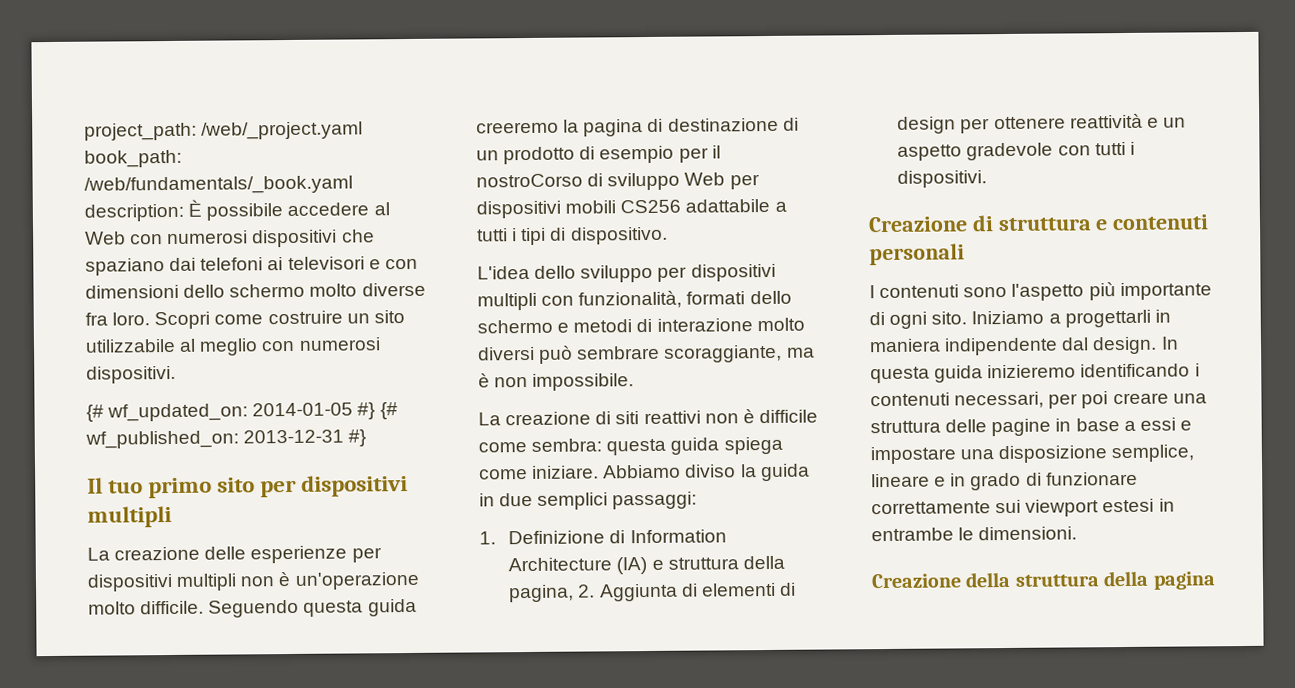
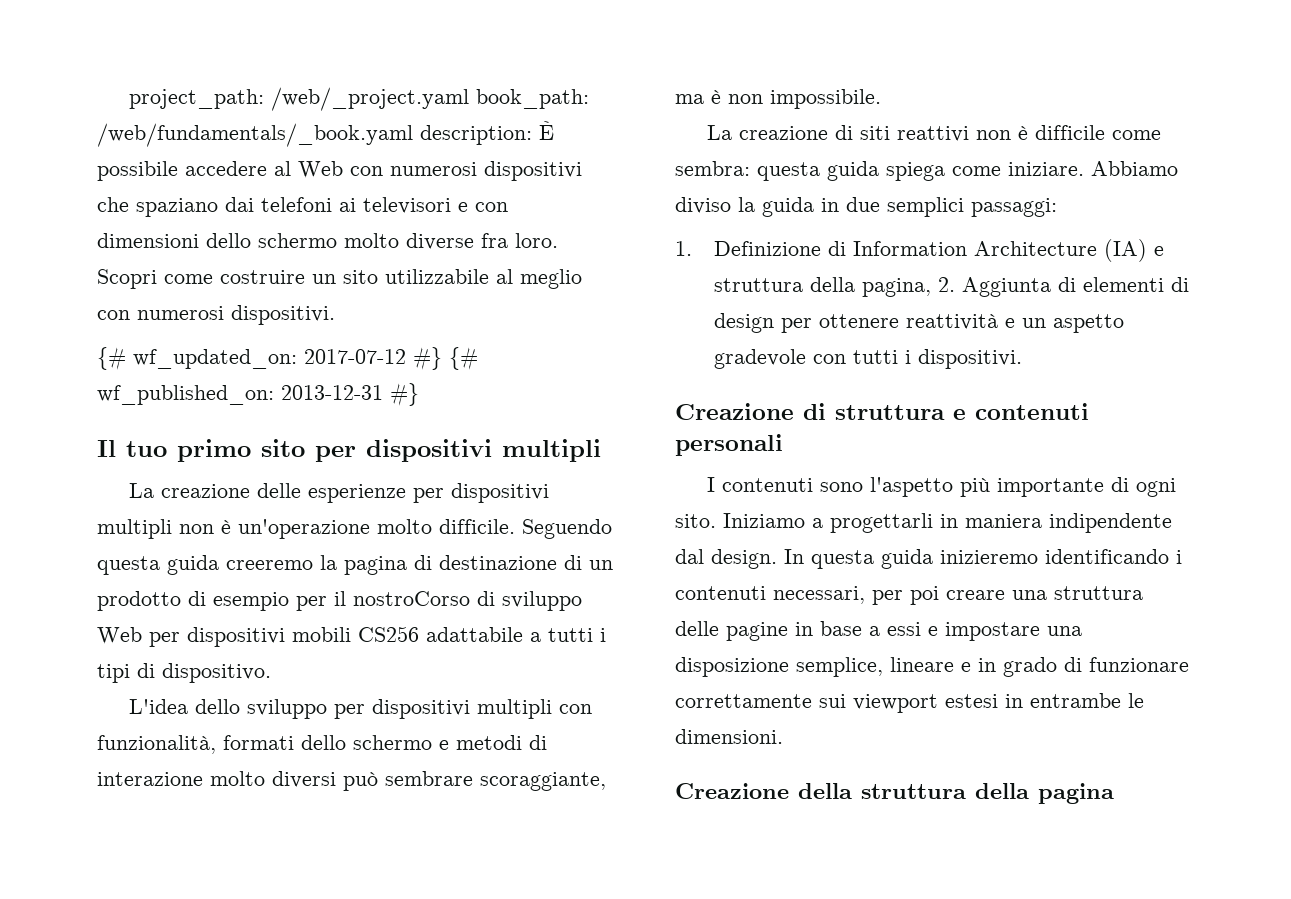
[252,402,354,417] 2014-01-05 -> [304,349,406,364] 2017-07-12

